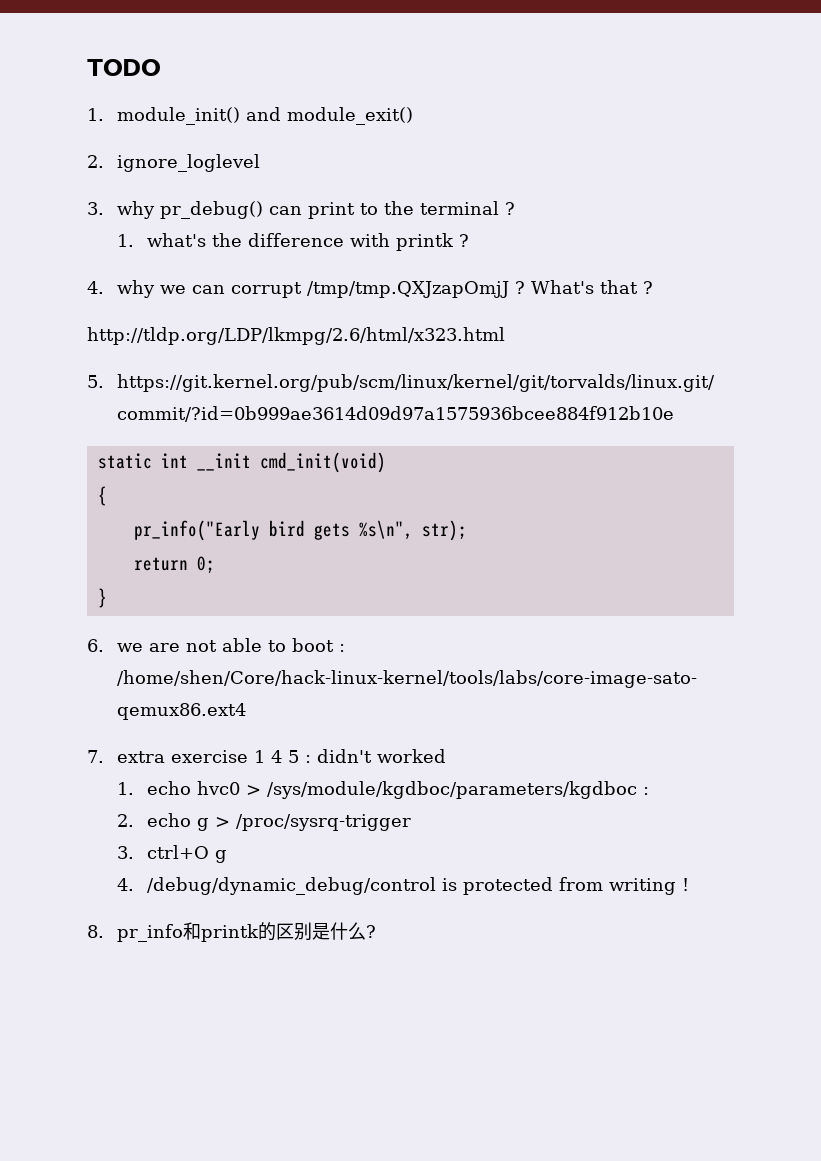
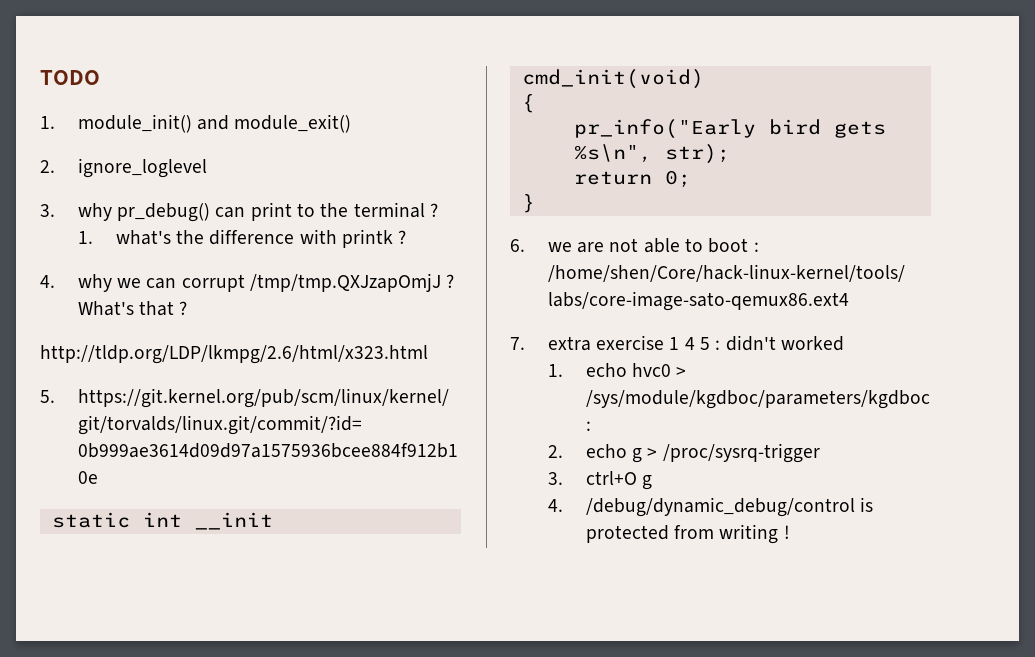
[87,922,376,942] // 8. pr_info和printk的区别是什么? -> (790, 532) none

